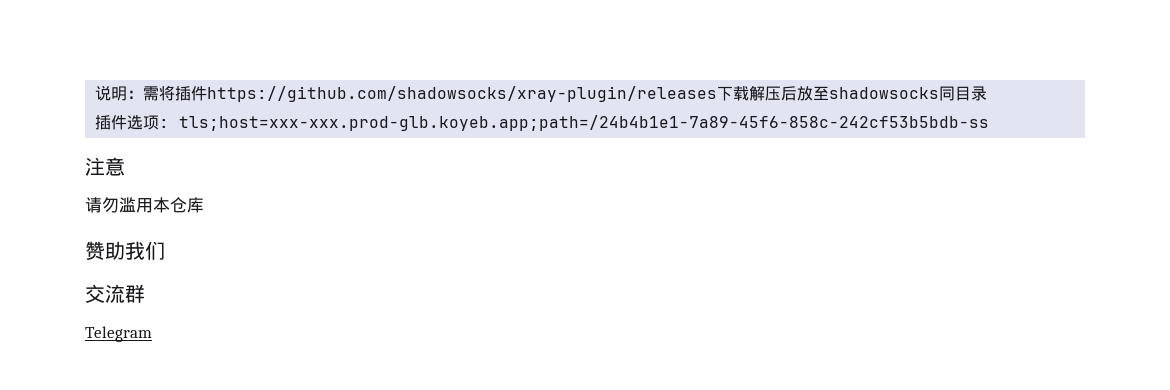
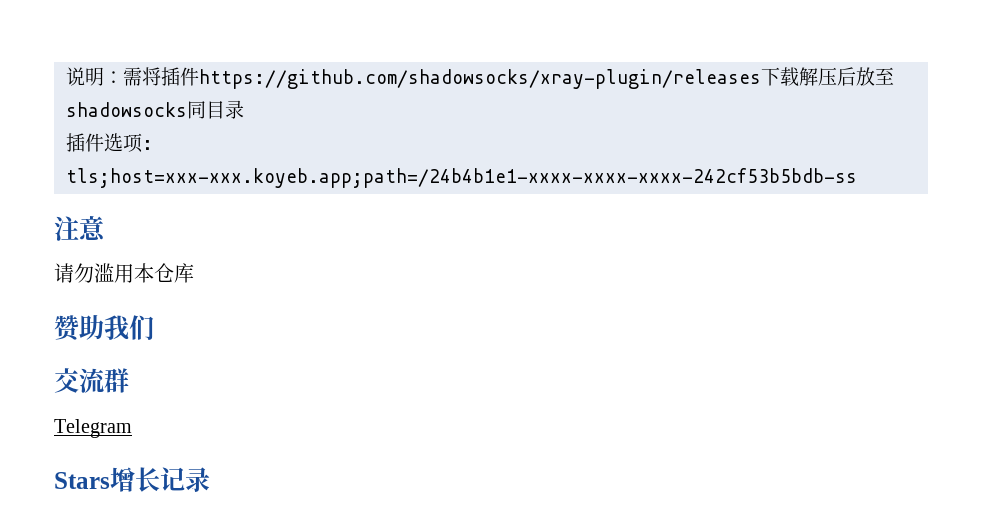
[179,115,990,131] tls;host=xxx-xxx.prod-glb.koyeb.app;path=/24b4b1e1-7a89-45f6-858c-242cf53b5bdb-ss -> [66,168,857,188] tls;host=xxx-xxx.koyeb.app;path=/24b4b1e1-xxxx-xxxx-xxxx-242cf53b5bdb-ss
(152, 334) none -> [54,467,210,492] // Stars增长记录

